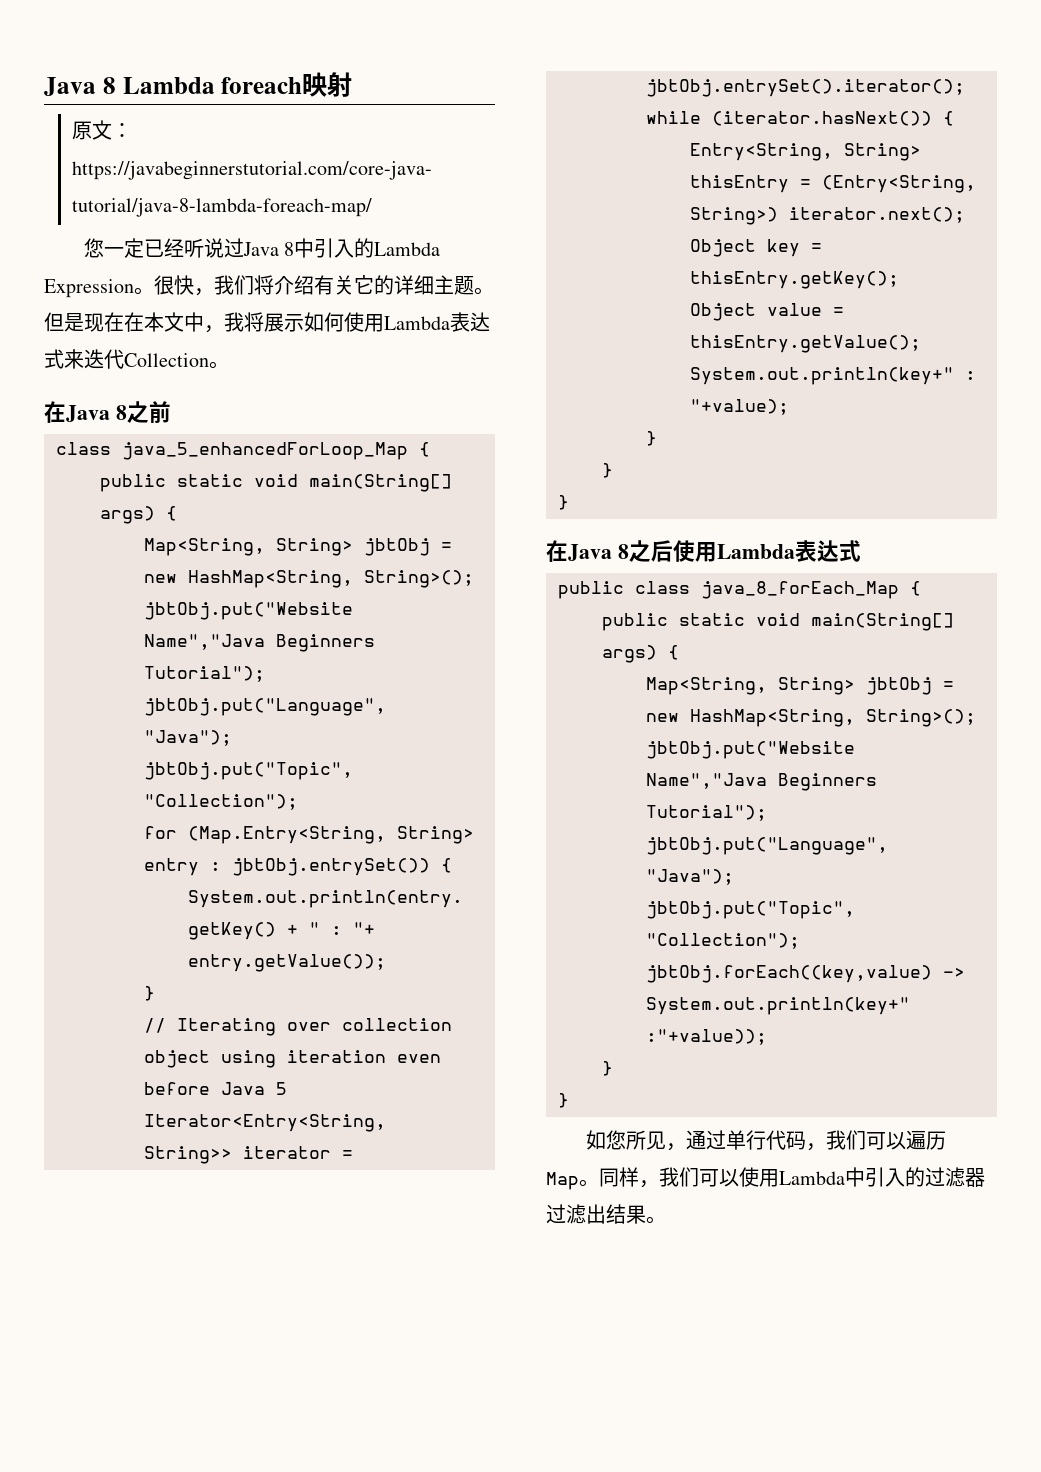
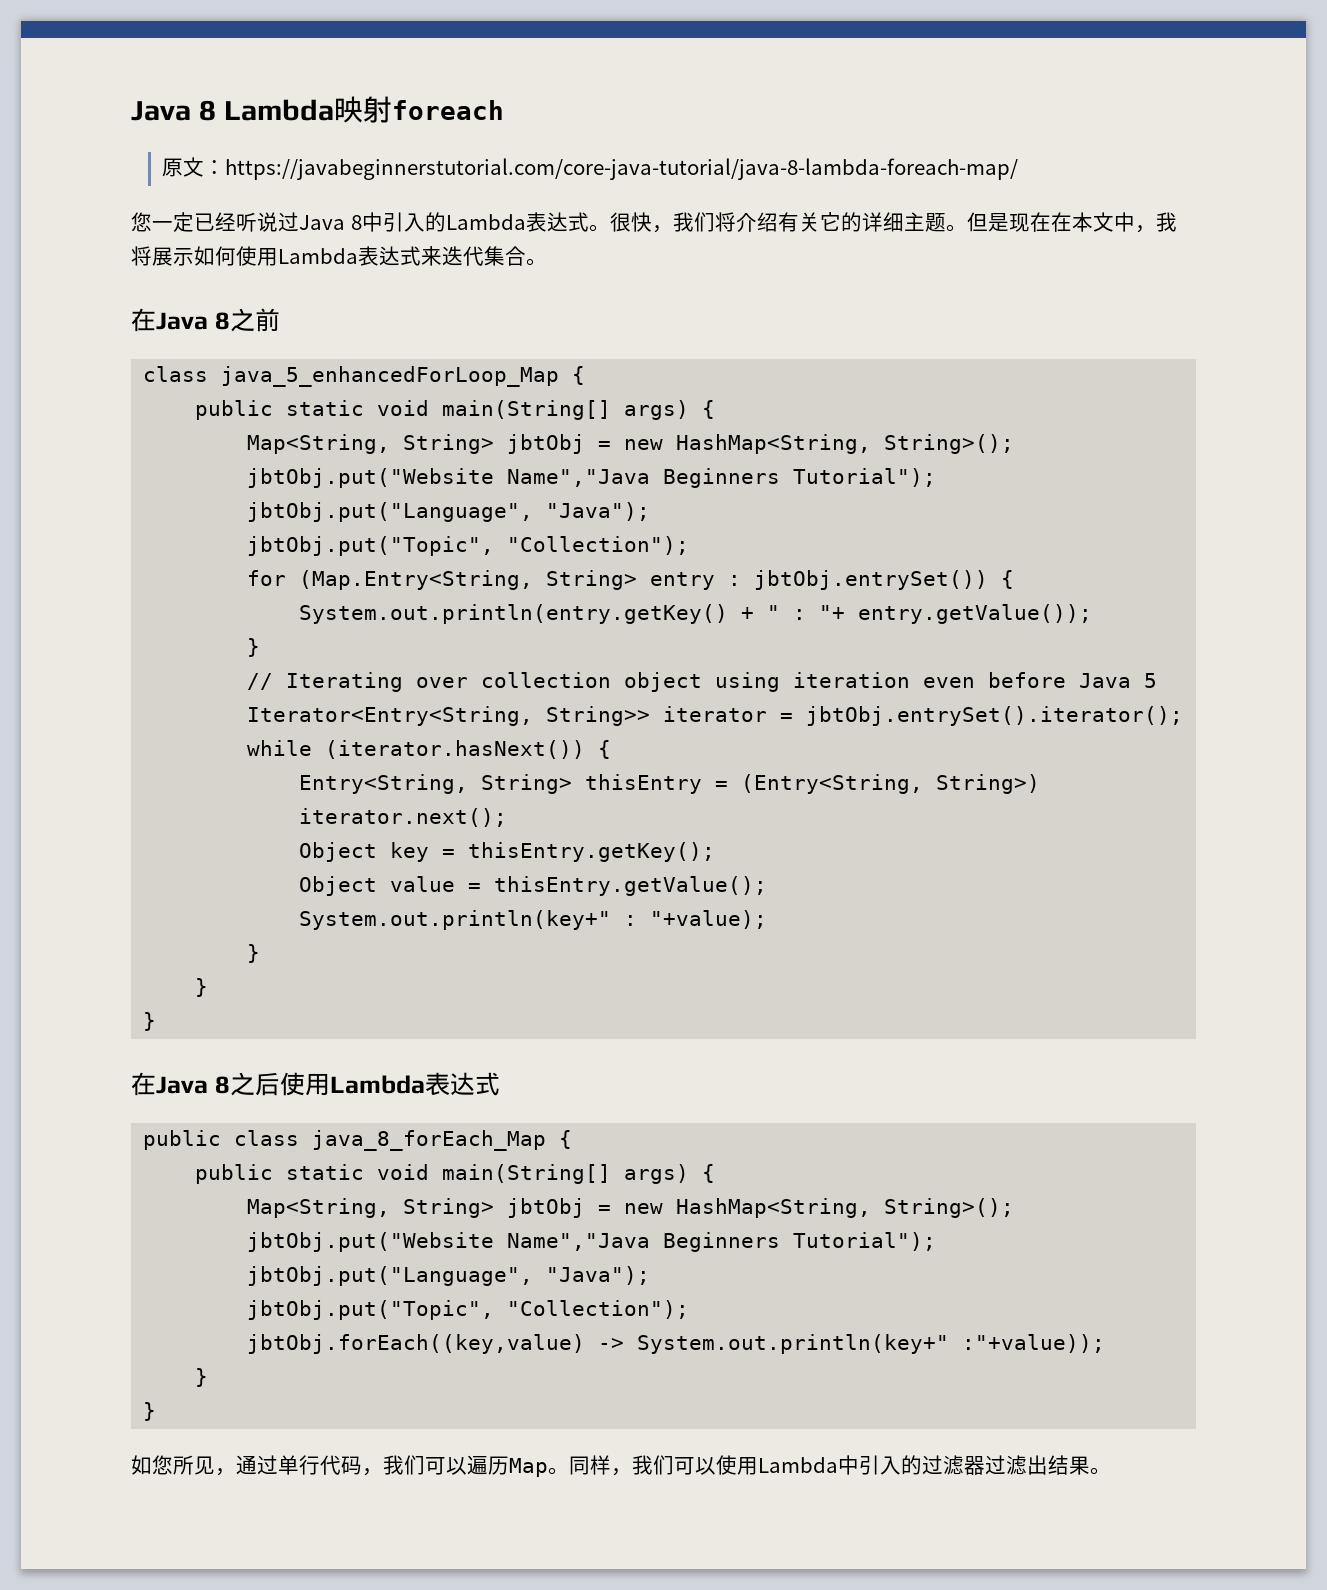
[221,77,303,94] foreach -> (334, 110) none
(353, 84) none -> [391,100,504,120] foreach
[44,279,134,298] Expression -> [525,212,589,232] 表达式
[124,353,209,367] Collection -> [484,246,526,266] 集合

